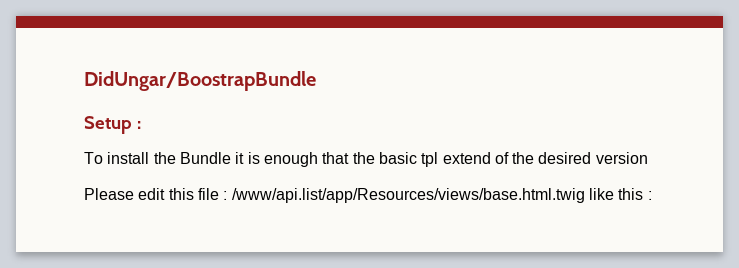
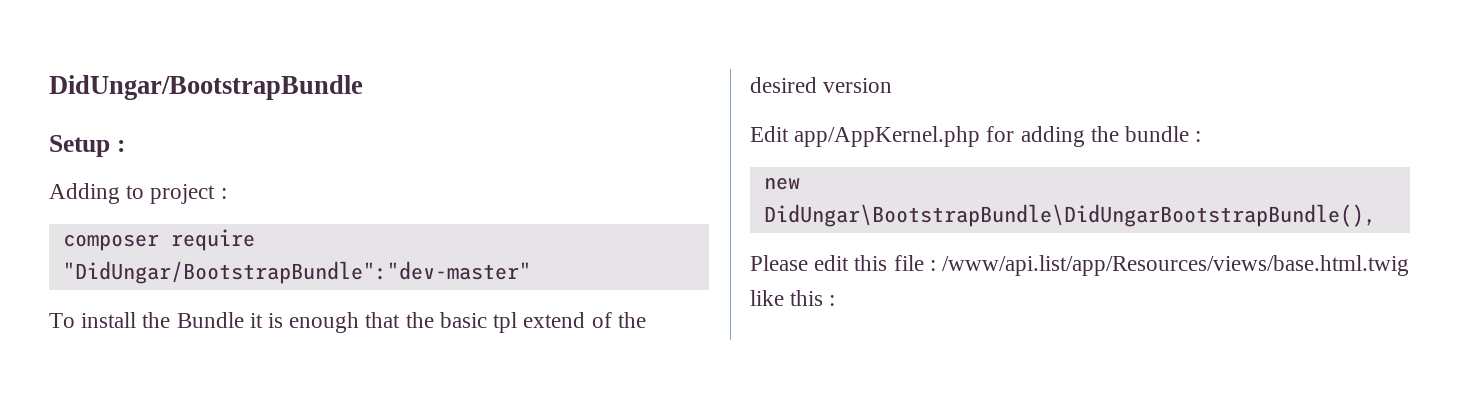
[84,71,316,91] DidUngar/BoostrapBundle -> [49,75,363,100] DidUngar/BootstrapBundle
(141, 125) none -> [49,183,227,204] [62,229,255,251] [62,261,531,284] // Adding to project : // composer require "DidUngar/BootstrapBundle":"dev-master"
(648, 158) none -> [750,126,1202,147] [763,177,800,190] [763,204,1376,227] // Edit app/AppKernel.php for adding the bundle : // new DidUngar\BootstrapBundle\DidUngarBootstrapBundle(),

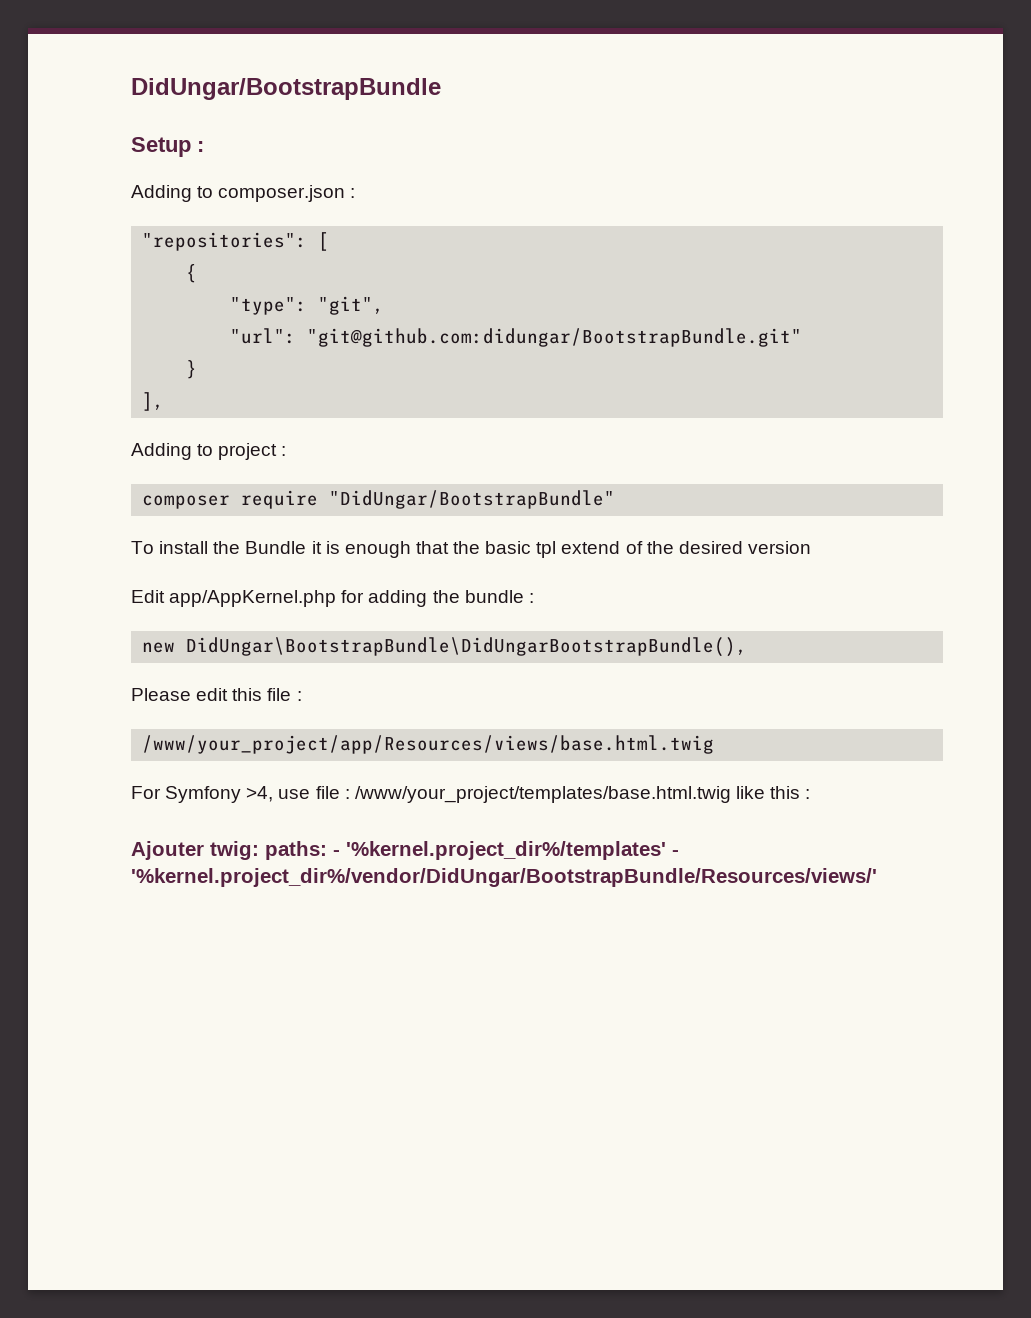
(125, 146) none -> [131,185,356,202] [142,232,330,251] [186,264,198,283] [230,296,385,315] [230,328,803,347] [186,360,198,379] [142,392,165,411] // Adding to composer.json : // "repositories": [ // { // "type": "git", // "url": "git@github.com:didungar/BootstrapBundle.git" // } // ],
[62,261,531,284] "DidUngar/BootstrapBundle":"dev-master" -> [329,490,616,509] "DidUngar/BootstrapBundle"
[942,255,1410,276] [750,290,836,306] /www/api.list/app/Resources/views/base.html.twig like this : -> [142,735,715,754] [131,786,811,803] [131,841,679,860] [131,868,877,887] // /www/your_project/app/Resources/views/base.html.twig // For Symfony >4, use file : /www/your_project/templates/base.html.twig like this : // Ajouter twig: paths: - '%kernel.project_dir%/templates' - '%kernel.project_dir%/vendor/DidUngar/BootstrapBundle/Resources/views/'

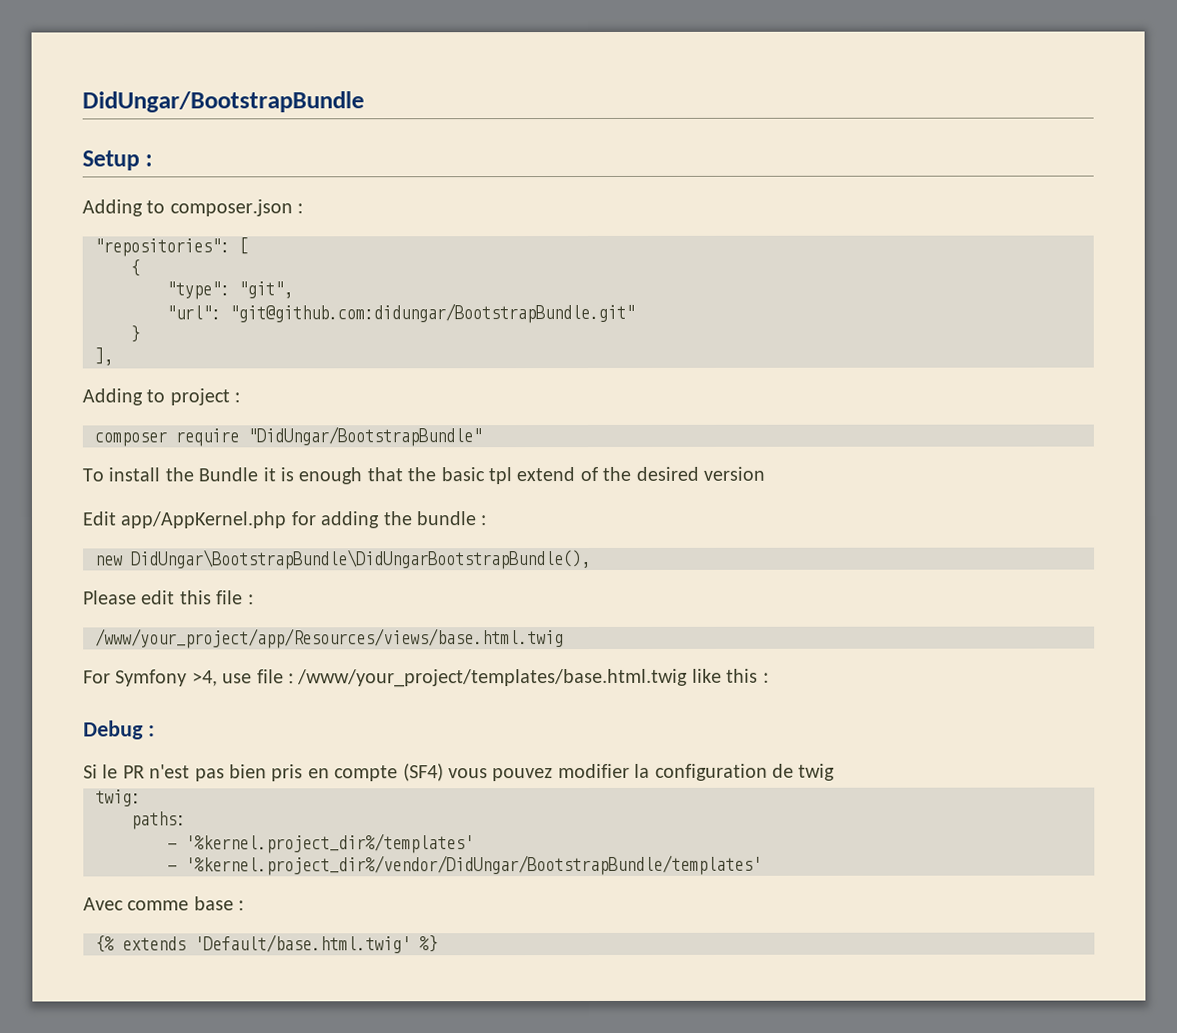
[131,841,204,860] Ajouter -> [83,720,155,740] [83,763,836,782] Debug : // Si le PR n'est pas bien pris en compte (SF4) vous pouvez modifier la configuration de twig //
(259, 850) none -> (141, 798) //
(327, 850) none -> (186, 820) //
[672,850,679,856] [131,868,877,887] - '%kernel.project_dir%/vendor/DidUngar/BootstrapBundle/Resources/views/' -> [167,854,762,876] [83,896,245,911] [95,934,438,954] // - '%kernel.project_dir%/vendor/DidUngar/BootstrapBundle/templates' // Avec comme base : // {% extends 'Default/base.html.twig' %}

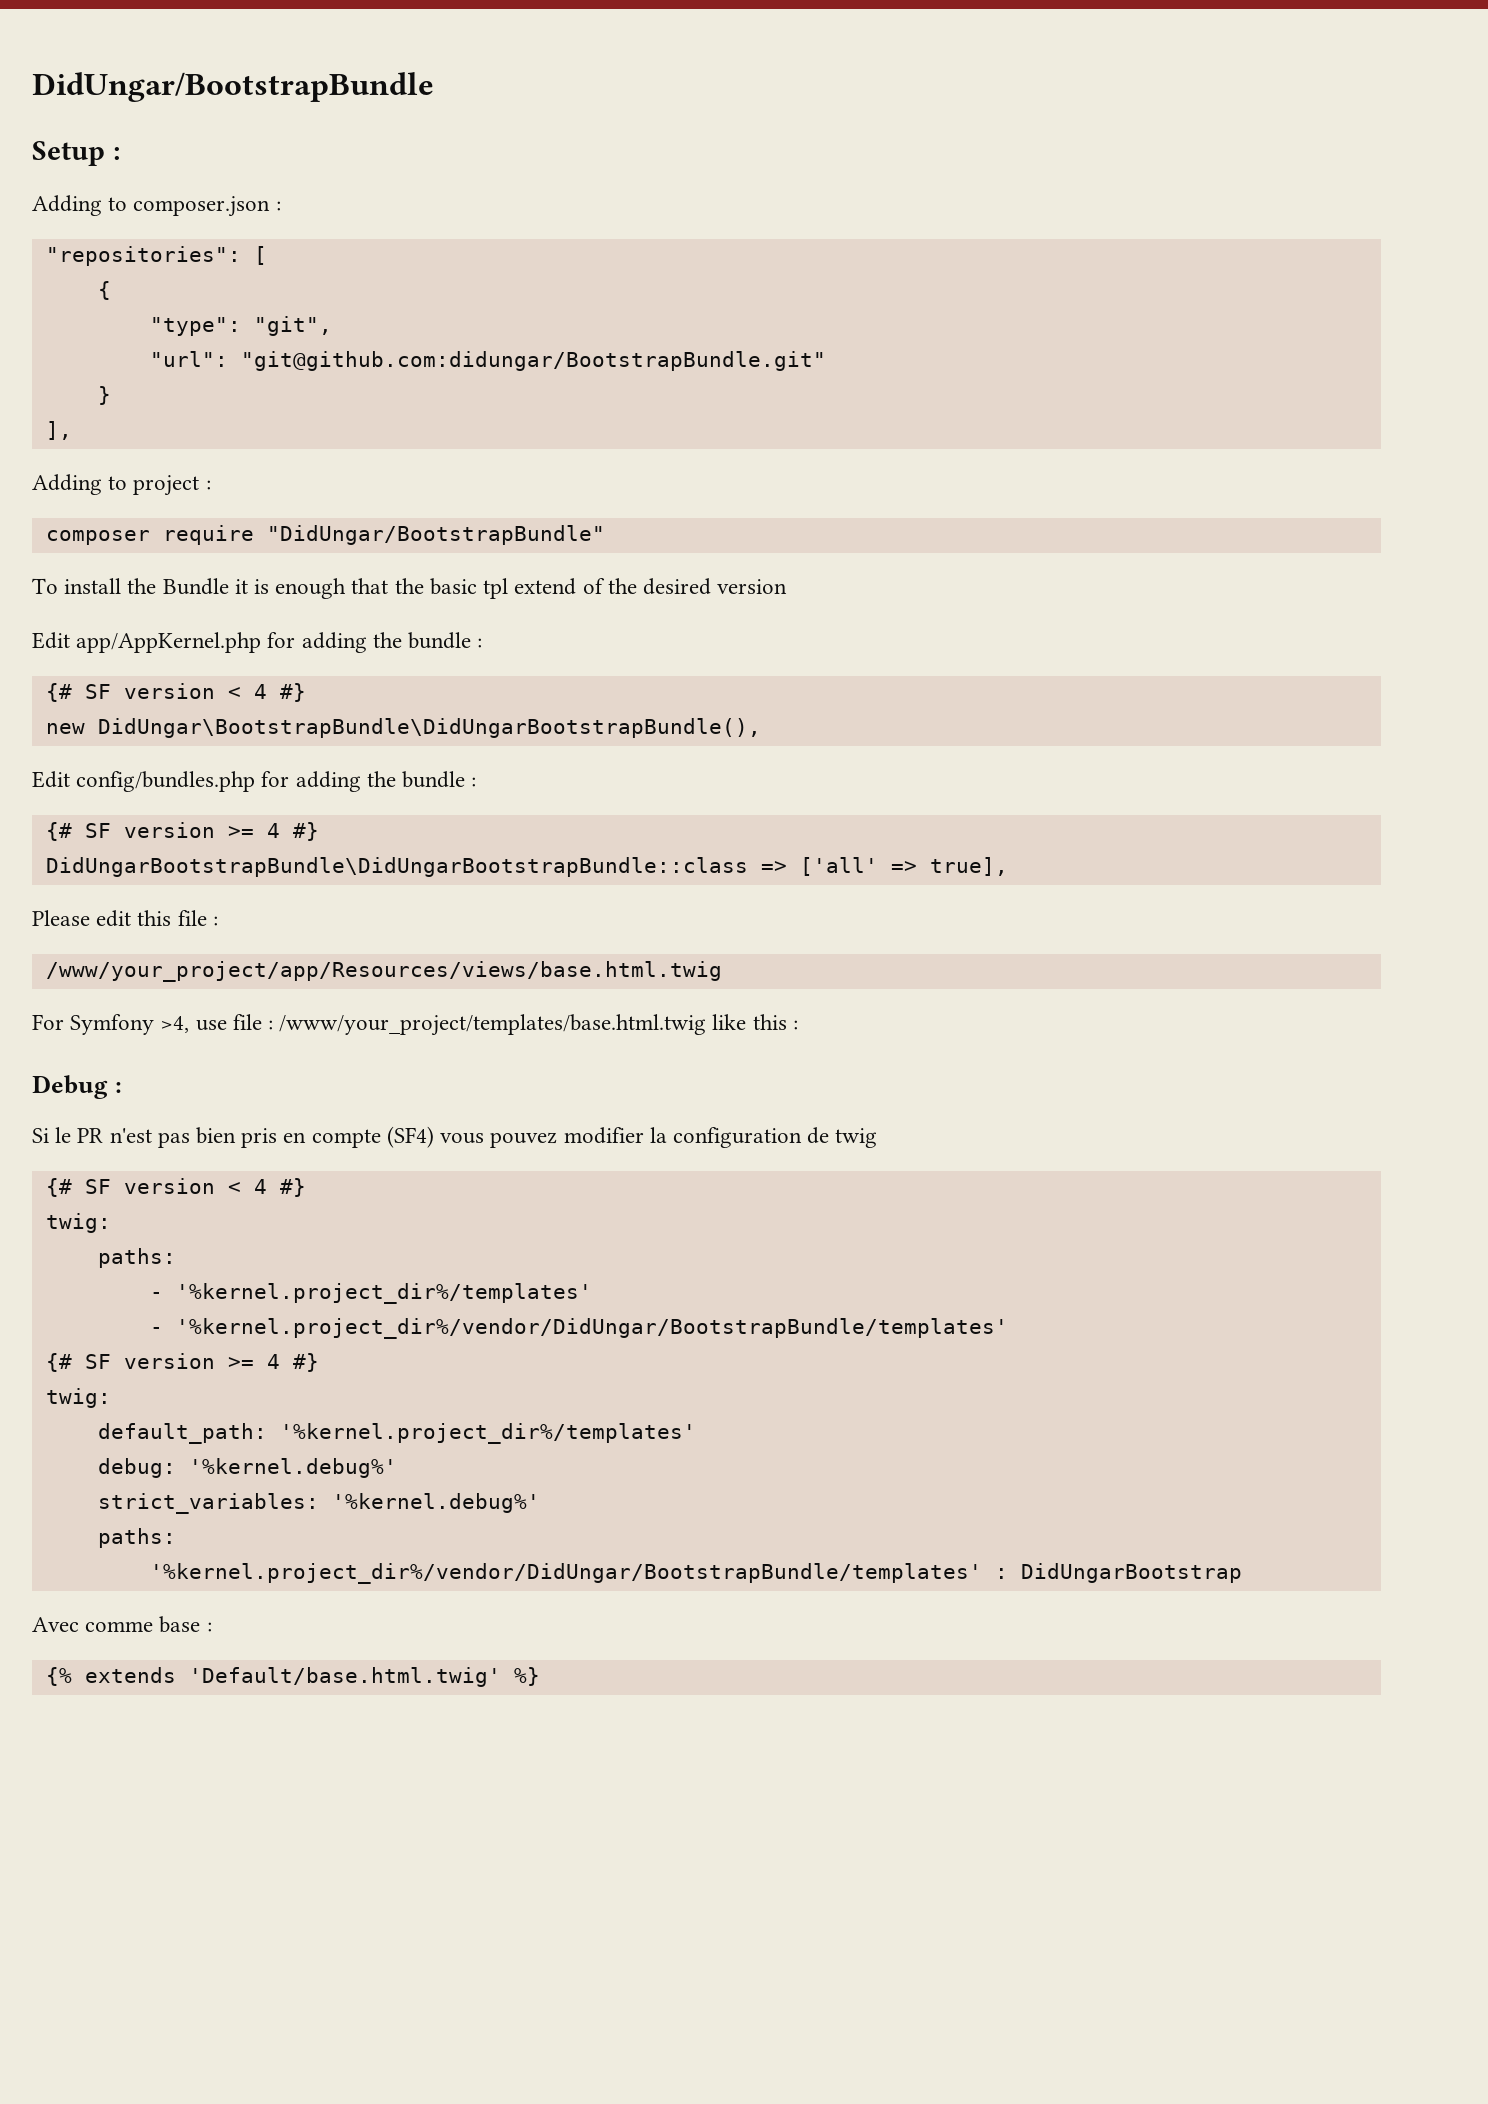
[95,548,591,570] new DidUngar\BootstrapBundle\DidUngarBootstrapBundle(), -> [45,683,306,702] [45,718,761,738] [32,771,477,792] [45,822,319,841] [45,857,1008,877] {# SF version < 4 #} // new DidUngar\BootstrapBundle\DidUngarBootstrapBundle(), // Edit config/bundles.php for adding the bundle : // {# SF version >= 4 #} // DidUngarBootstrapBundle\DidUngarBootstrapBundle::class => ['all' => true],
(836, 772) none -> [45,1178,306,1197] // {# SF version < 4 #}
(762, 865) none -> [45,1353,319,1372] [45,1388,111,1408] [97,1423,696,1444] [97,1458,397,1478] [97,1493,540,1514] [97,1528,176,1548] [149,1563,1242,1584] // {# SF version >= 4 #} // twig: // default_path: '%kernel.project_dir%/templates' // debug: '%kernel.debug%' // strict_variables: '%kernel.debug%' // paths: // '%kernel.project_dir%/vendor/DidUngar/BootstrapBundle/templates' : DidUngarBootstrap

